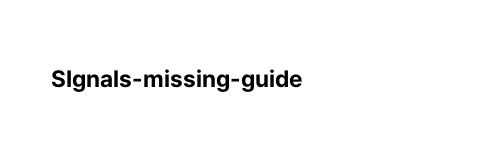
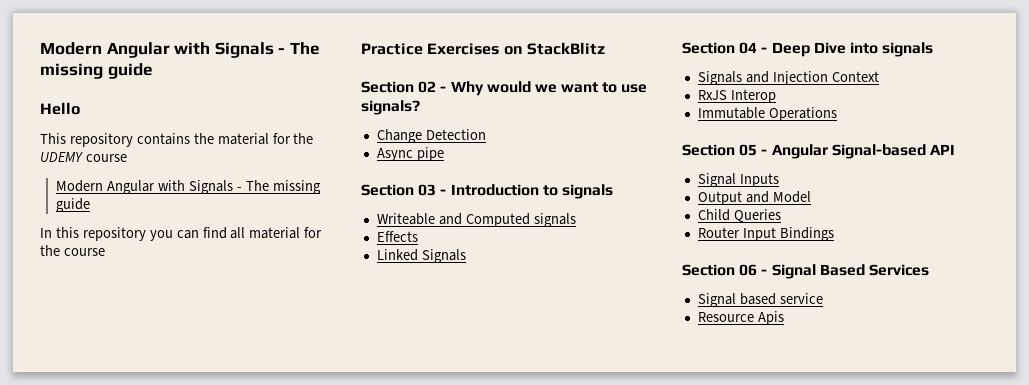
[51,69,303,92] SIgnals-missing-guide -> [40,42,320,58] [40,63,153,79] [40,102,80,115] [40,133,314,147] [40,152,127,162] [56,180,321,194] [56,198,91,212] [40,227,323,241] [40,245,105,256] [361,42,605,55] [361,81,648,96] [361,100,420,115] [376,129,486,143] [376,147,444,161] [361,184,613,199] [376,213,576,227] [376,231,418,242] [376,249,466,263] [682,42,934,57] [697,71,879,85] [697,89,776,103] [697,107,837,121] [682,144,955,159] [697,173,779,187] [697,191,811,205] [697,209,781,223] [697,227,834,241] [682,264,929,279] [697,293,823,307] [697,311,784,325] Modern Angular with Signals - The missing guide // Hello // This repository contains the material for the UDEMY course // Modern Angular with Signals - The missing guide // In this repository you can find all material for the course // Practice Exercises on StackBlitz // Section 02 - Why would we want to use signals? // Change Detection // Async pipe // Section 03 - Introduction to signals // Writeable and Computed signals // Effects // Linked Signals // Section 04 - Deep Dive into signals // Signals and Injection Context // RxJS Interop // Immutable Operations // Section 05 - Angular Signal-based API // Signal Inputs // Output and Model // Child Queries // Router Input Bindings // Section 06 - Signal Based Services // Signal based service // Resource Apis

